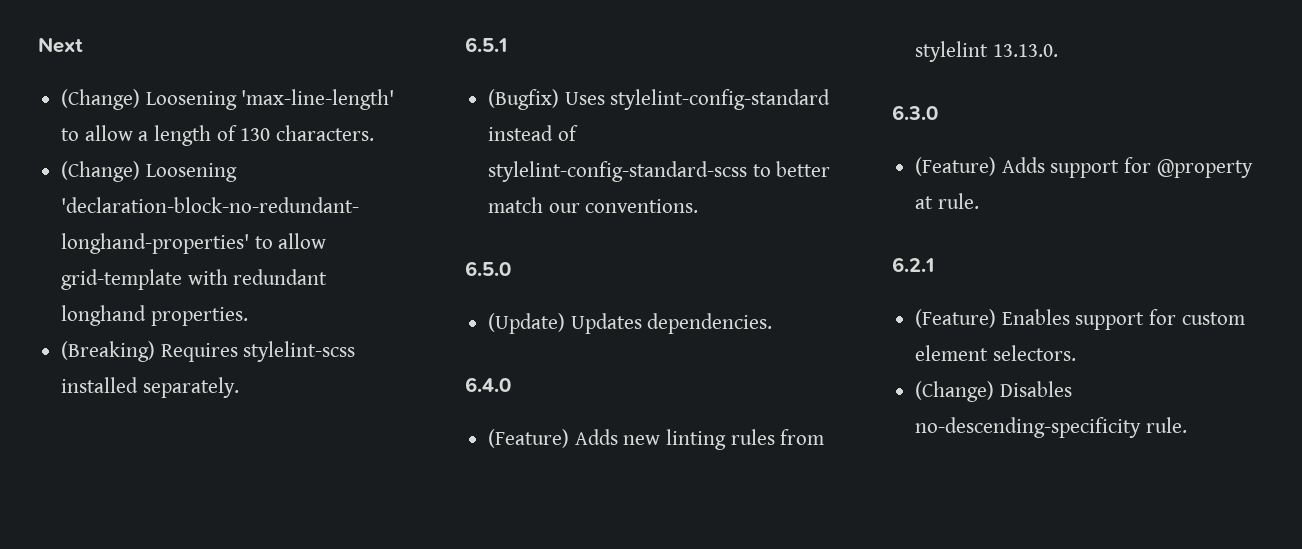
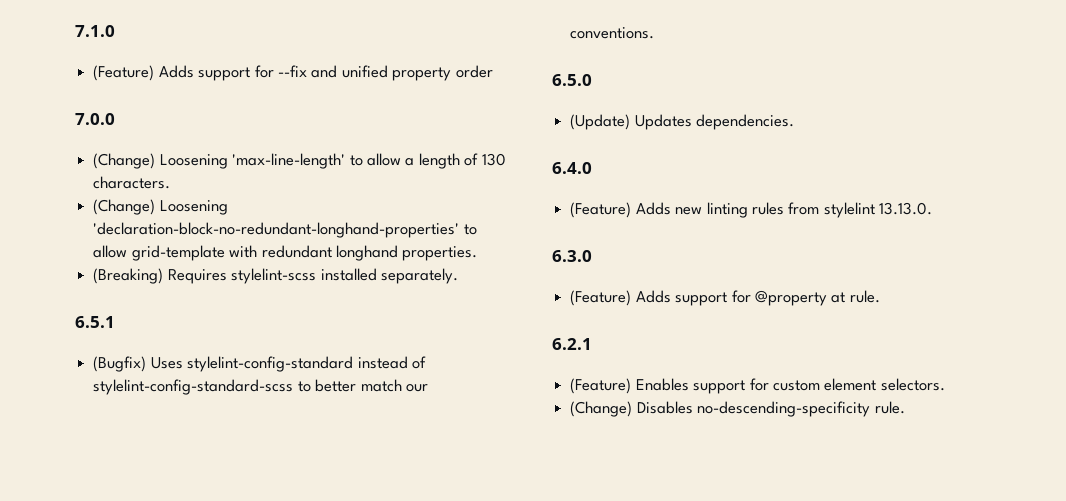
[38,37,83,53] Next -> [75,25,115,37] [93,65,493,81] [75,113,115,125] 7.1.0 // (Feature) Adds support for --fix and unified property order // 7.0.0

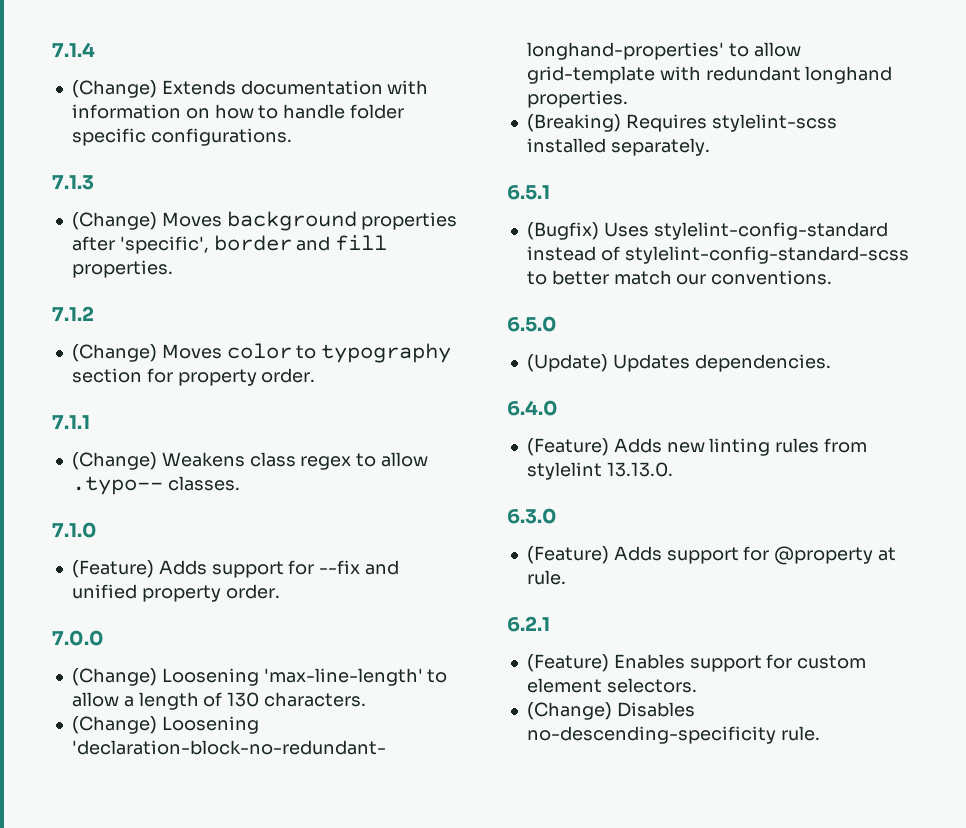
(75, 31) none -> [52,42,95,57] [71,80,429,98] [71,104,405,119] [71,128,292,146] [52,175,94,190] [71,211,458,231] [71,235,388,254] [71,260,173,278] [52,306,94,321] [71,343,452,363] [71,368,316,386] [52,415,90,429] [71,452,429,470] [71,476,240,495] 7.1.4 // (Change) Extends documentation with information on how to handle folder specific configurations. // 7.1.3 // (Change) Moves background properties after 'specific', border and fill properties. // 7.1.2 // (Change) Moves color to typography section for property order. // 7.1.1 // (Change) Weakens class regex to allow .typo-- classes. //
[455,65,493,78] order -> [225,584,280,599] order.

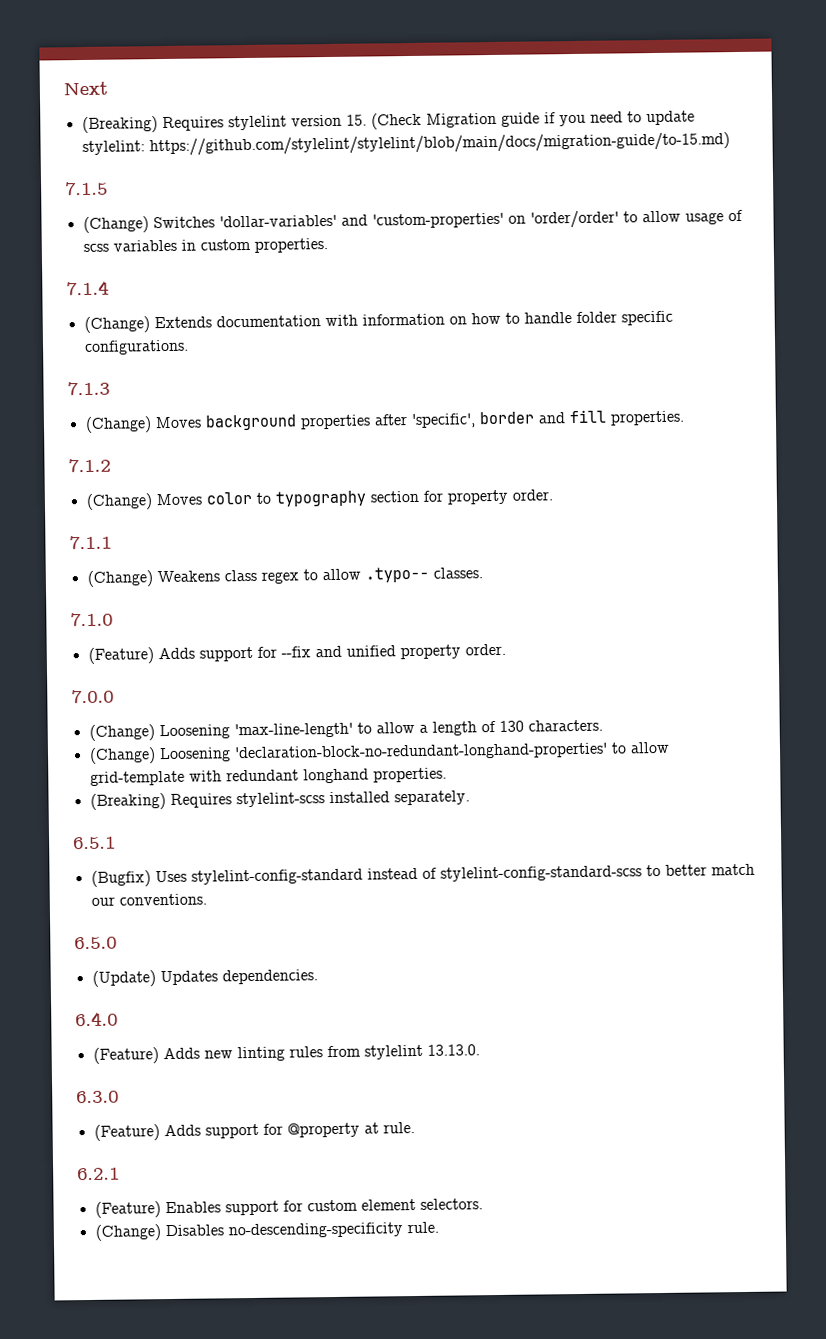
(52, 49) none -> [63,81,108,96] [81,110,695,134] [81,132,730,157] [65,181,108,196] [82,209,743,234] [82,238,328,253] Next // (Breaking) Requires stylelint version 15. (Check Migration guide if you need to update stylelint: https://github.com/stylelint/stylelint/blob/main/docs/migration-guide/to-15.md) // 7.1.5 // (Change) Switches 'dollar-variables' and 'custom-properties' on 'order/order' to allow usage of scss variables in custom properties. //

